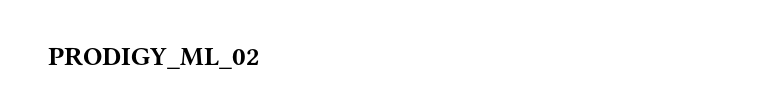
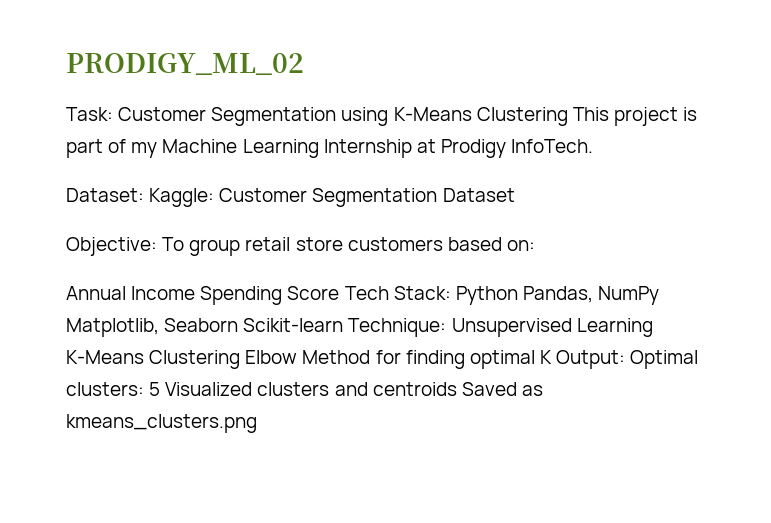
(260, 58) none -> [66,107,698,126] [66,139,594,158] [66,188,515,207] [66,237,535,256] [66,286,660,305] [66,318,653,337] [66,350,699,369] [66,382,543,396] [66,414,257,433] // Task: Customer Segmentation using K-Means Clustering This project is part of my Machine Learning Internship at Prodigy InfoTech. // Dataset: Kaggle: Customer Segmentation Dataset // Objective: To group retail store customers based on: // Annual Income Spending Score Tech Stack: Python Pandas, NumPy Matplotlib, Seaborn Scikit-learn Technique: Unsupervised Learning K-Means Clustering Elbow Method for finding optimal K Output: Optimal clusters: 5 Visualized clusters and centroids Saved as kmeans_clusters.png

